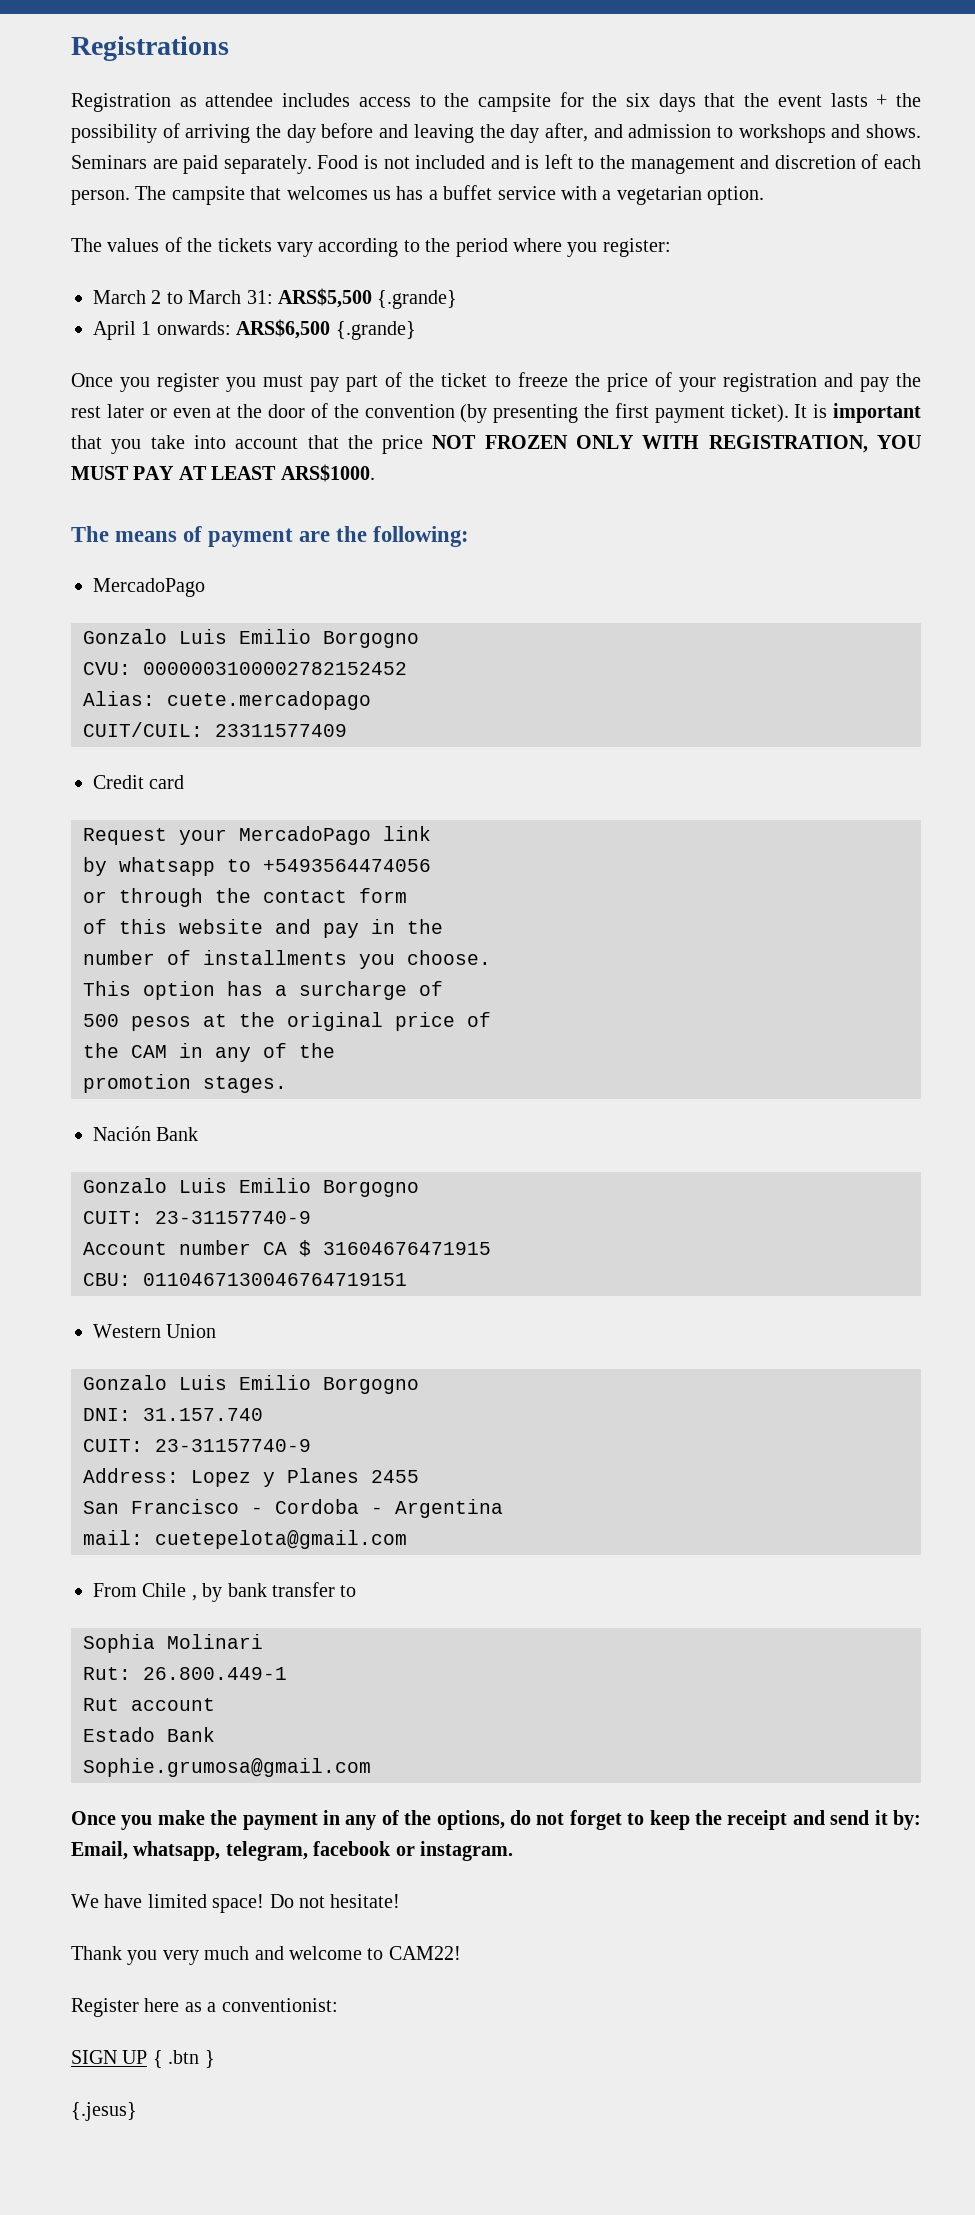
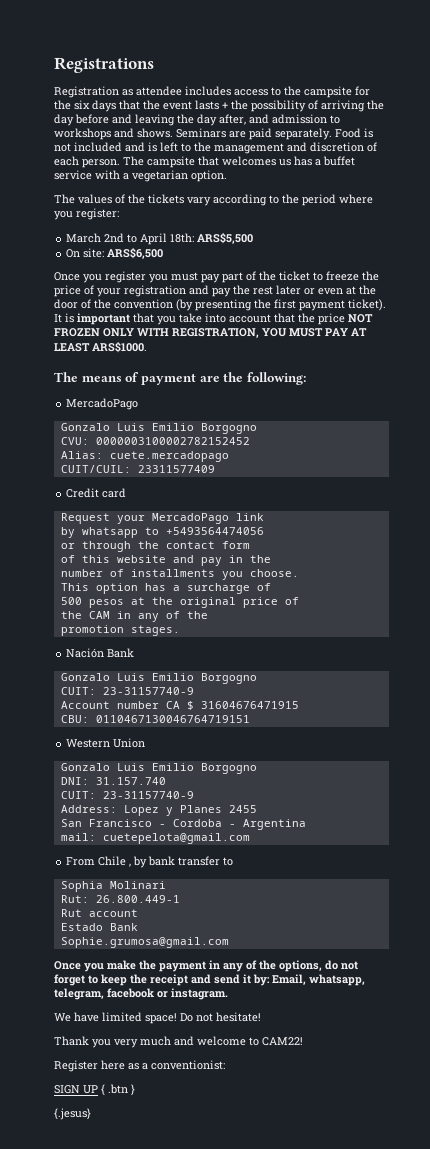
[151,288,458,309] [93,321,231,340] 2 to March 31: ARS$5,500 {.grande} // April 1 onwards: -> [104,232,254,245] [66,248,105,258] 2nd to April 18th: ARS$5,500 // On site:
[335,321,416,340] {.grande} -> (164, 253) none

